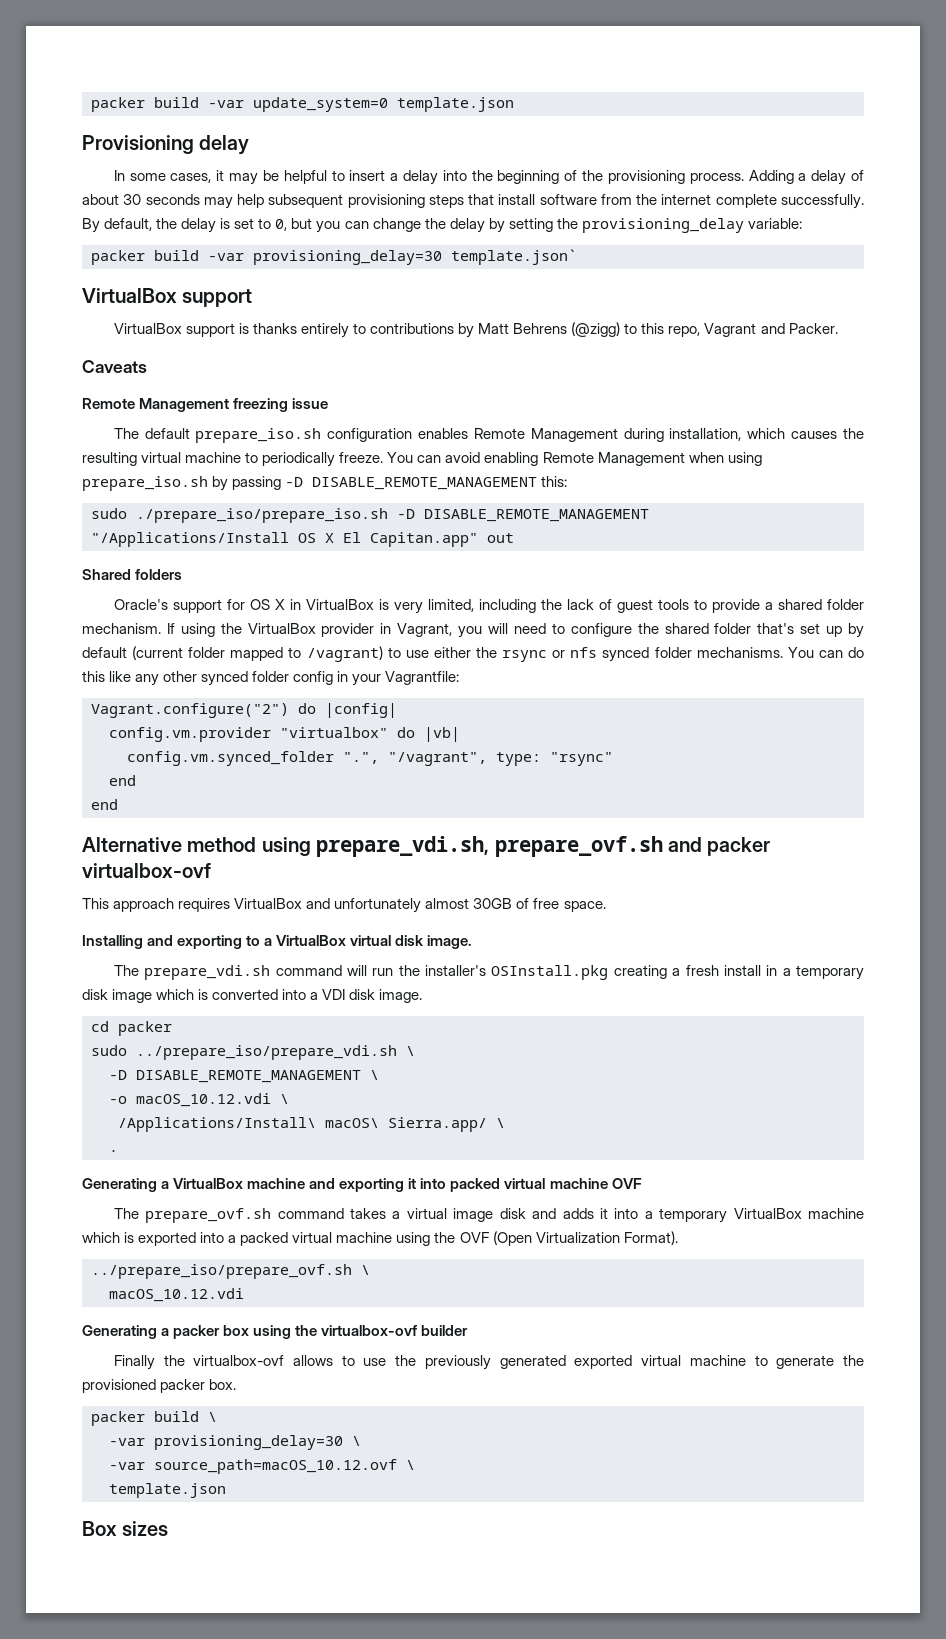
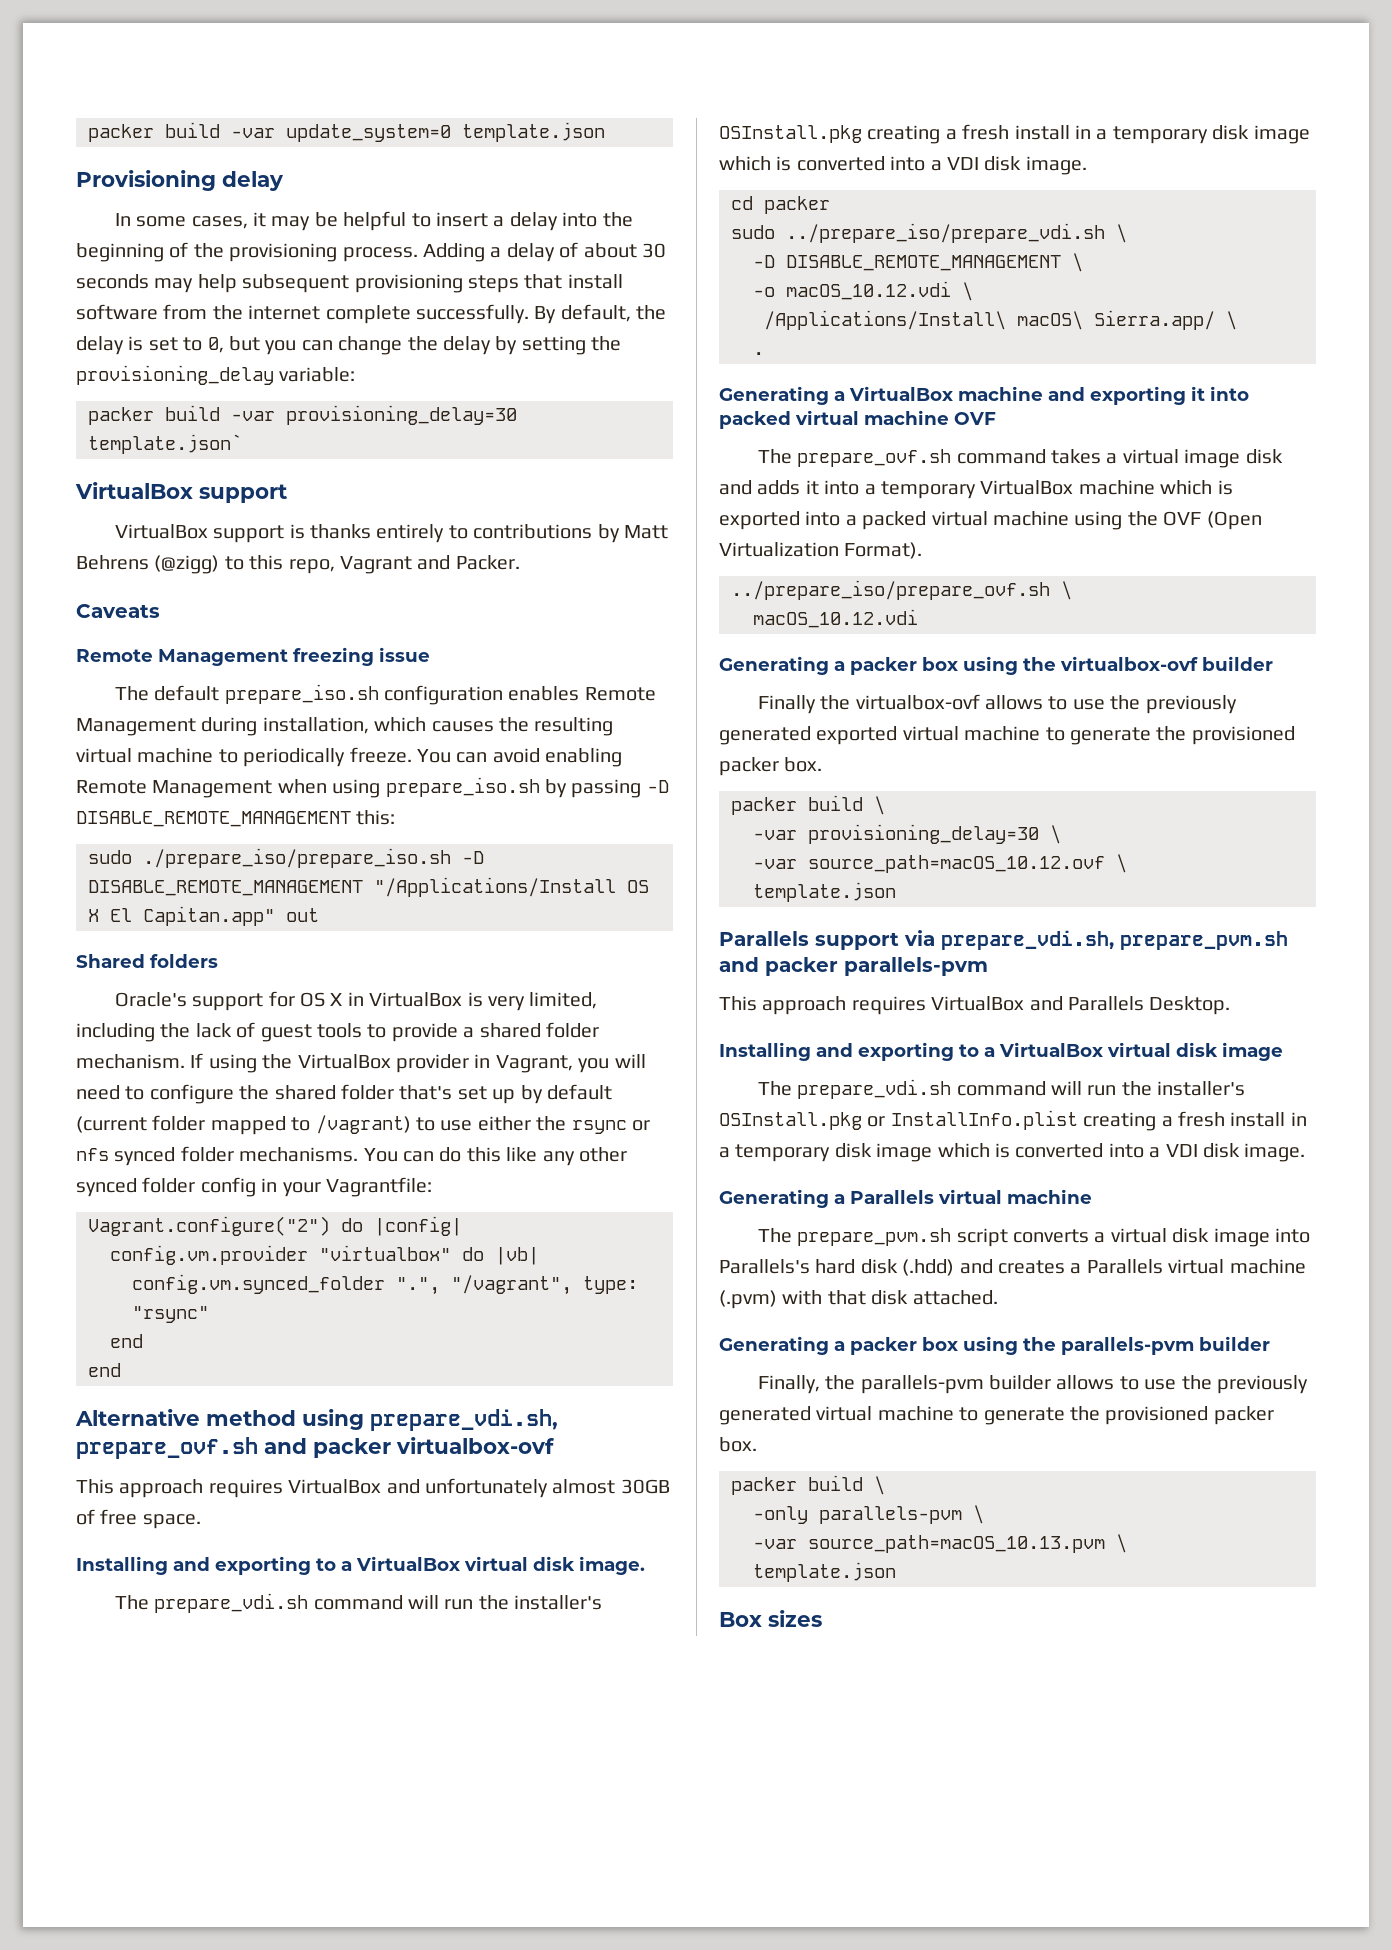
(226, 1490) none -> [719,930,1288,950] [719,957,988,976] [719,996,1231,1015] [719,1042,1283,1061] [757,1079,1246,1099] [719,1110,1307,1131] [719,1143,1306,1162] [719,1189,1092,1208] [757,1228,1310,1247] [719,1259,1306,1276] [719,1290,998,1309] [719,1336,1270,1355] [757,1375,1308,1394] [719,1406,1274,1425] [719,1437,757,1452] [731,1475,885,1495] [753,1505,984,1524] [753,1534,1127,1553] [753,1562,896,1582] // Parallels support via prepare_vdi.sh, prepare_pvm.sh and packer parallels-pvm // This approach requires VirtualBox and Parallels Desktop. // Installing and exporting to a VirtualBox virtual disk image // The prepare_vdi.sh command will run the installer's OSInstall.pkg or InstallInfo.plist creating a fresh install in a temporary disk image which is converted into a VDI disk image. // Generating a Parallels virtual machine // The prepare_pvm.sh script converts a virtual disk image into Parallels's hard disk (.hdd) and creates a Parallels virtual machine (.pvm) with that disk attached. // Generating a packer box using the parallels-pvm builder // Finally, the parallels-pvm builder allows to use the previously generated virtual machine to generate the provisioned packer box. // packer build \ // -only parallels-pvm \ // -var source_path=macOS_10.13.pvm \ // template.json

